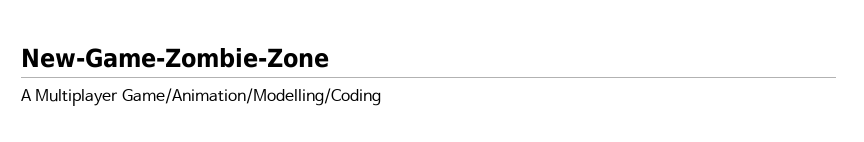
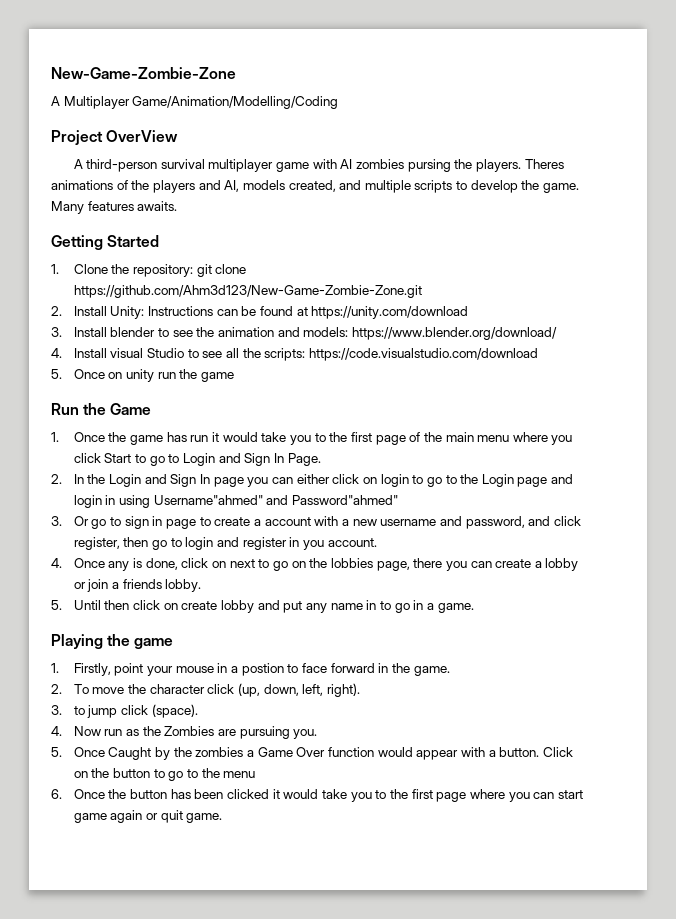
(381, 97) none -> [51,130,179,145] [73,159,564,172] [51,180,580,193] [51,201,178,214] [51,235,160,250] [51,264,247,277] [73,285,422,298] [51,306,469,319] [51,327,557,340] [51,348,538,361] [51,369,235,382] [51,403,152,415] [51,432,573,445] [73,453,321,466] [51,474,574,487] [73,495,399,508] [51,516,581,529] [73,537,377,550] [51,558,579,571] [73,579,202,592] [51,600,474,613] [51,634,174,649] [51,663,450,676] [51,683,360,697] [51,704,198,718] [51,726,318,739] [51,747,573,760] [73,768,256,781] [51,789,583,802] [73,810,223,823] // Project OverView // A third-person survival multiplayer game with AI zombies pursing the players. Theres animations of the players and AI, models created, and multiple scripts to develop the game. Many features awaits. // Getting Started // 1. Clone the repository: git clone https://github.com/Ahm3d123/New-Game-Zombie-Zone.git // 2. Install Unity: Instructions can be found at https://unity.com/download // 3. Install blender to see the animation and models: https://www.blender.org/download/ // 4. Install visual Studio to see all the scripts: https://code.visualstudio.com/download // 5. Once on unity run the game // Run the Game // 1. Once the game has run it would take you to the first page of the main menu where you click Start to go to Login and Sign In Page. // 2. In the Login and Sign In page you can either click on login to go to the Login page and login in using Username"ahmed" and Password"ahmed" // 3. Or go to sign in page to create a account with a new username and password, and click register, then go to login and register in you account. // 4. Once any is done, click on next to go on the lobbies page, there you can create a lobby or join a friends lobby. // 5. Until then click on create lobby and put any name in to go in a game. // Playing the game // 1. Firstly, point your mouse in a postion to face forward in the game. // 2. To move the character click (up, down, left, right). // 3. to jump click (space). // 4. Now run as the Zombies are pursuing you. // 5. Once Caught by the zombies a Game Over function would appear with a button. Click on the button to go to the menu // 6. Once the button has been clicked it would take you to the first page where you can start game again or quit game.

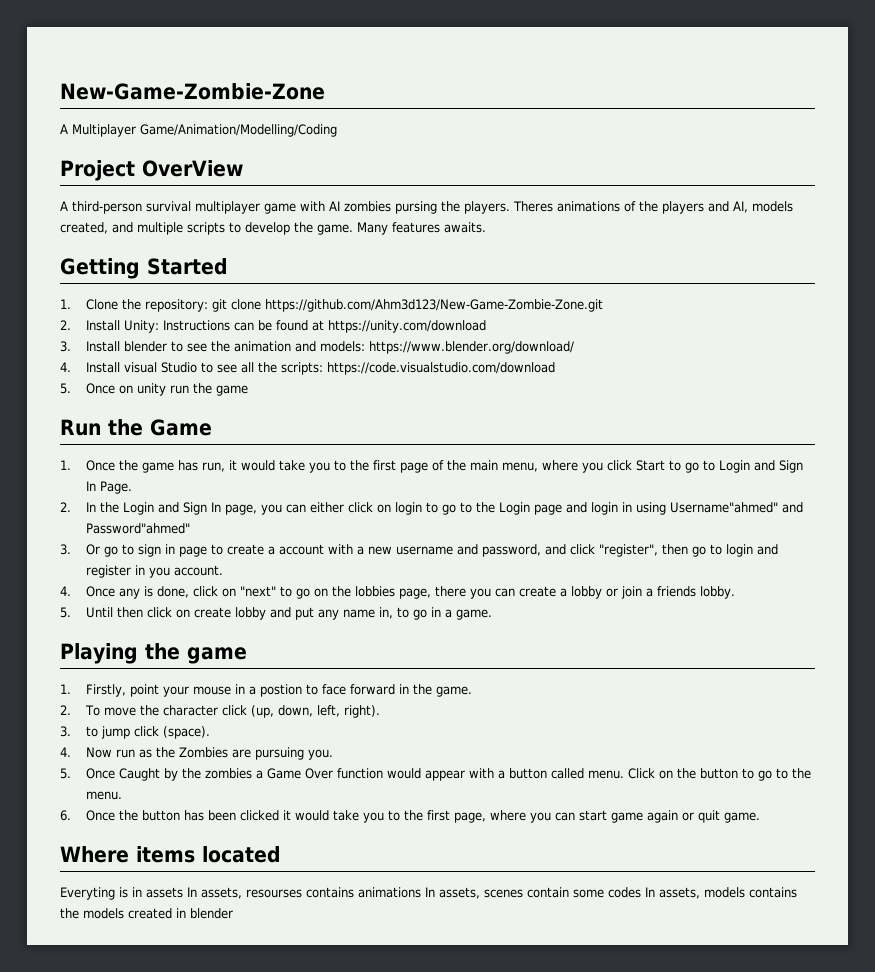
[190,435,209,442] run -> [201,462,225,472] run,
[477,435,510,442] menu -> [501,462,538,472] menu,
[213,477,244,487] page -> [224,504,257,515] page,
[73,537,120,550] register, -> [598,544,658,557] "register",
[229,559,255,568] next -> [239,586,276,597] "next"
[366,600,377,610] in -> [378,607,393,619] in,
[499,747,540,757] button. -> [508,768,624,779] button called menu.
[223,771,256,778] menu -> [85,791,122,800] menu.
[436,792,467,802] page -> [453,812,486,823] page,
(223, 818) none -> [60,846,281,863] [60,887,797,900] [60,908,233,919] // Where items located // Everyting is in assets In assets, resourses contains animations In assets, scenes contain some codes In assets, models contains the models created in blender

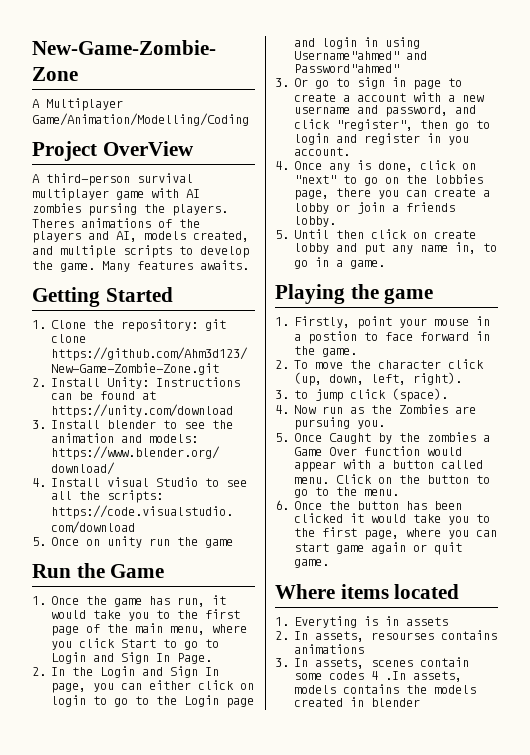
(281, 854) none -> [275,617,289,626] 1.
(183, 892) none -> [275,631,289,640] // 2.
(421, 892) none -> [275,658,289,667] // 3.
[645,887,655,897] In -> [371,671,407,680] 4 .In

